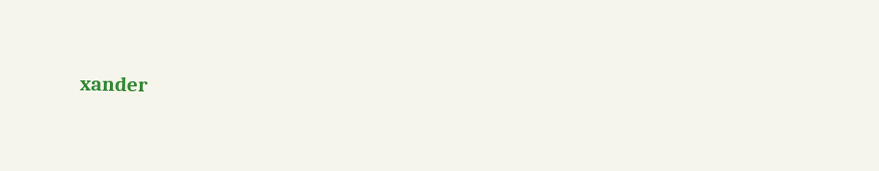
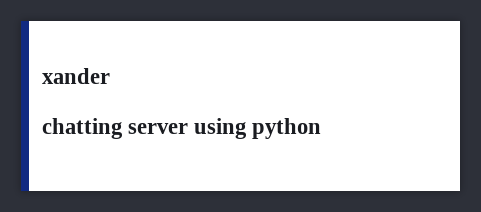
(149, 83) none -> [42,118,322,139] // chatting server using python

